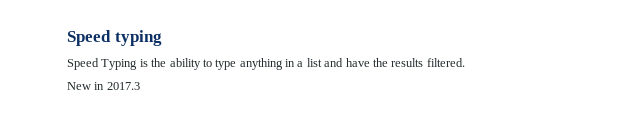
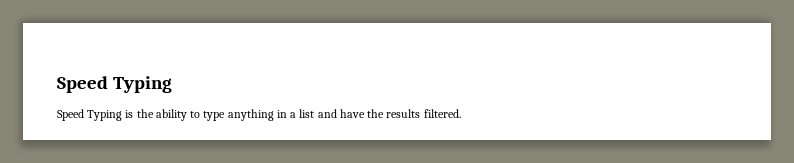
[67,30,162,46] Speed typing -> [57,76,173,93] Speed Typing
[67,82,140,90] // New in 2017.3 -> (461, 113) none

